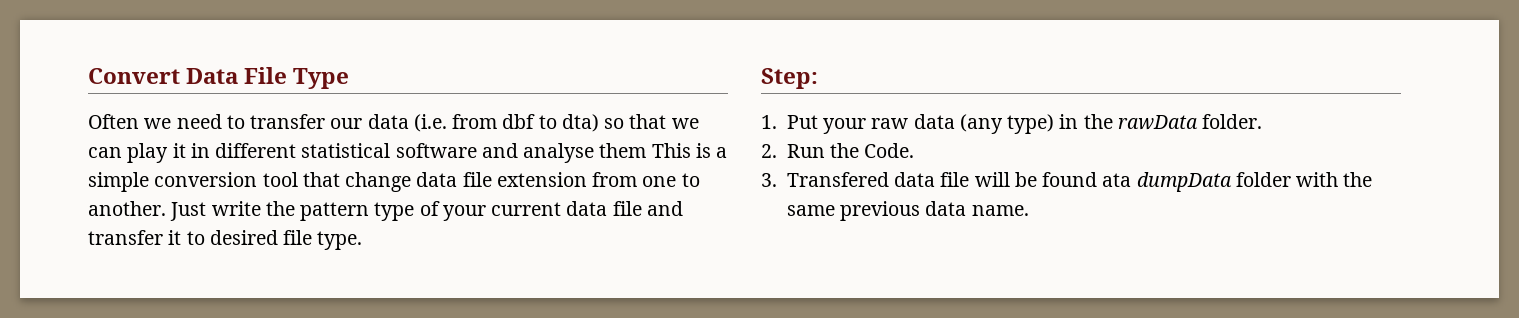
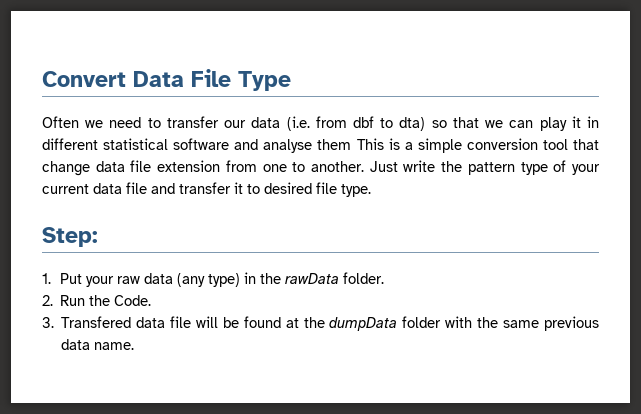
[1102,173,1132,187] ata -> [285,317,325,328] at the

